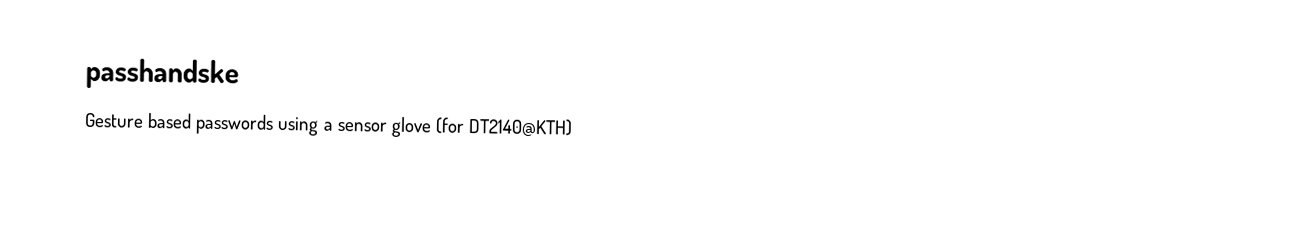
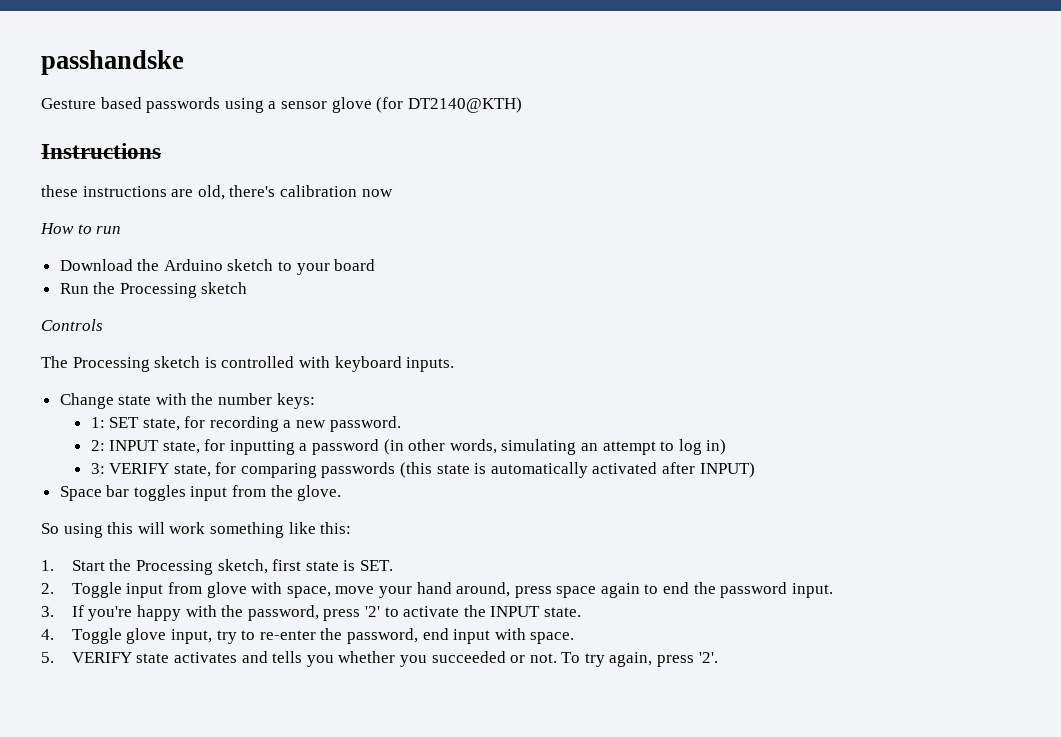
(574, 127) none -> [41,143,161,159] [41,185,393,200] [40,223,122,234] [59,259,376,275] [59,282,248,298] [41,319,103,331] [41,356,455,372] [59,393,315,409] [90,416,401,432] [90,439,727,455] [90,462,755,478] [59,485,342,501] [41,522,352,538] [41,559,393,575] [41,582,833,598] [41,605,581,621] [41,628,575,644] [41,651,718,667] // Instructions // these instructions are old, there's calibration now // How to run // Download the Arduino sketch to your board // Run the Processing sketch // Controls // The Processing sketch is controlled with keyboard inputs. // Change state with the number keys: // 1: SET state, for recording a new password. // 2: INPUT state, for inputting a password (in other words, simulating an attempt to log in) // 3: VERIFY state, for comparing passwords (this state is automatically activated after INPUT) // Space bar toggles input from the glove. // So using this will work something like this: // 1. Start the Processing sketch, first state is SET. // 2. Toggle input from glove with space, move your hand around, press space again to end the password input. // 3. If you're happy with the password, press '2' to activate the INPUT state. // 4. Toggle glove input, try to re-enter the password, end input with space. // 5. VERIFY state activates and tells you whether you succeeded or not. To try again, press '2'.

